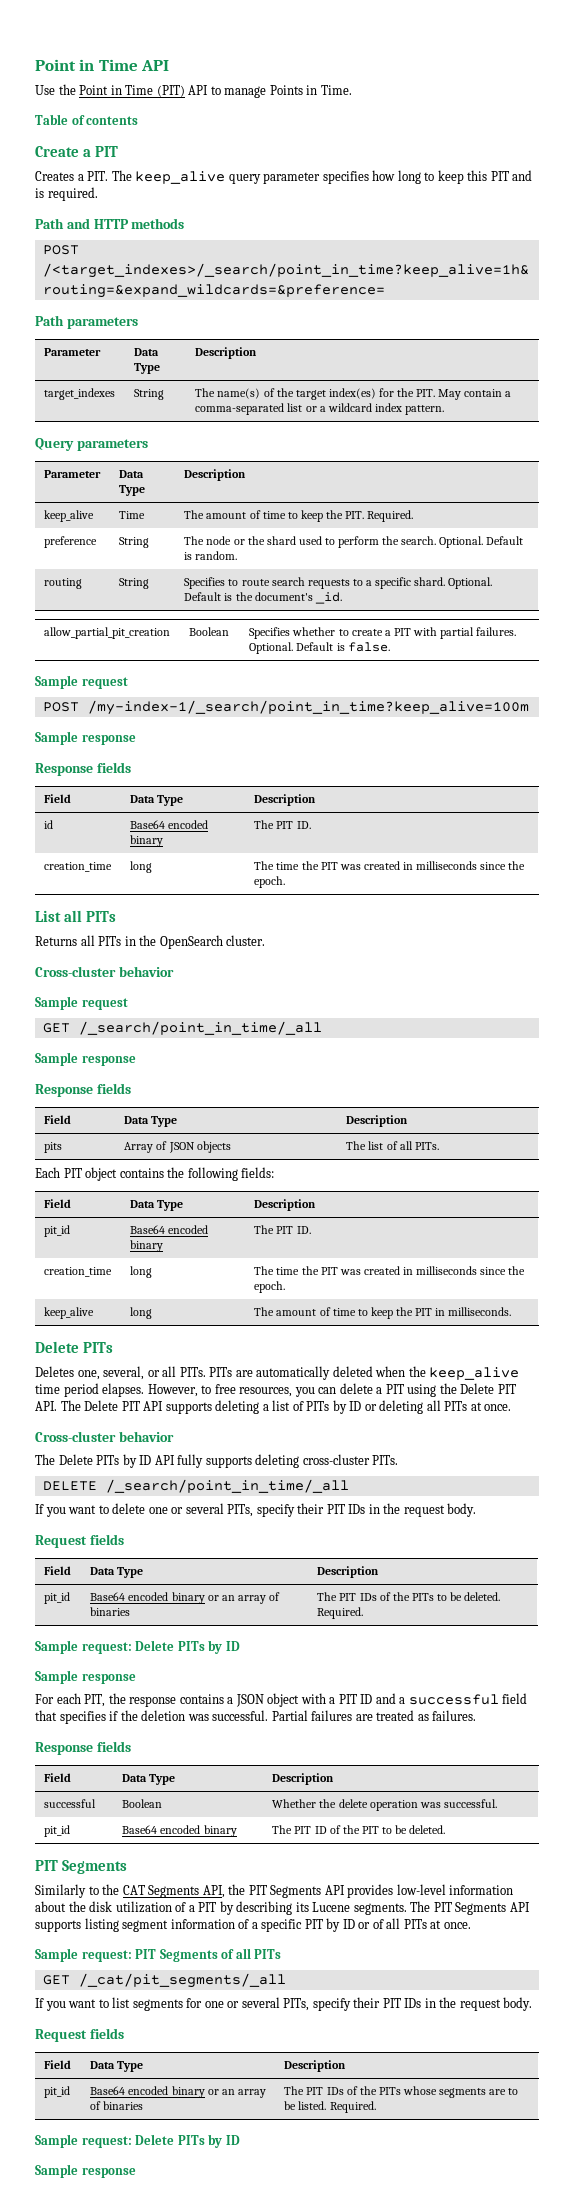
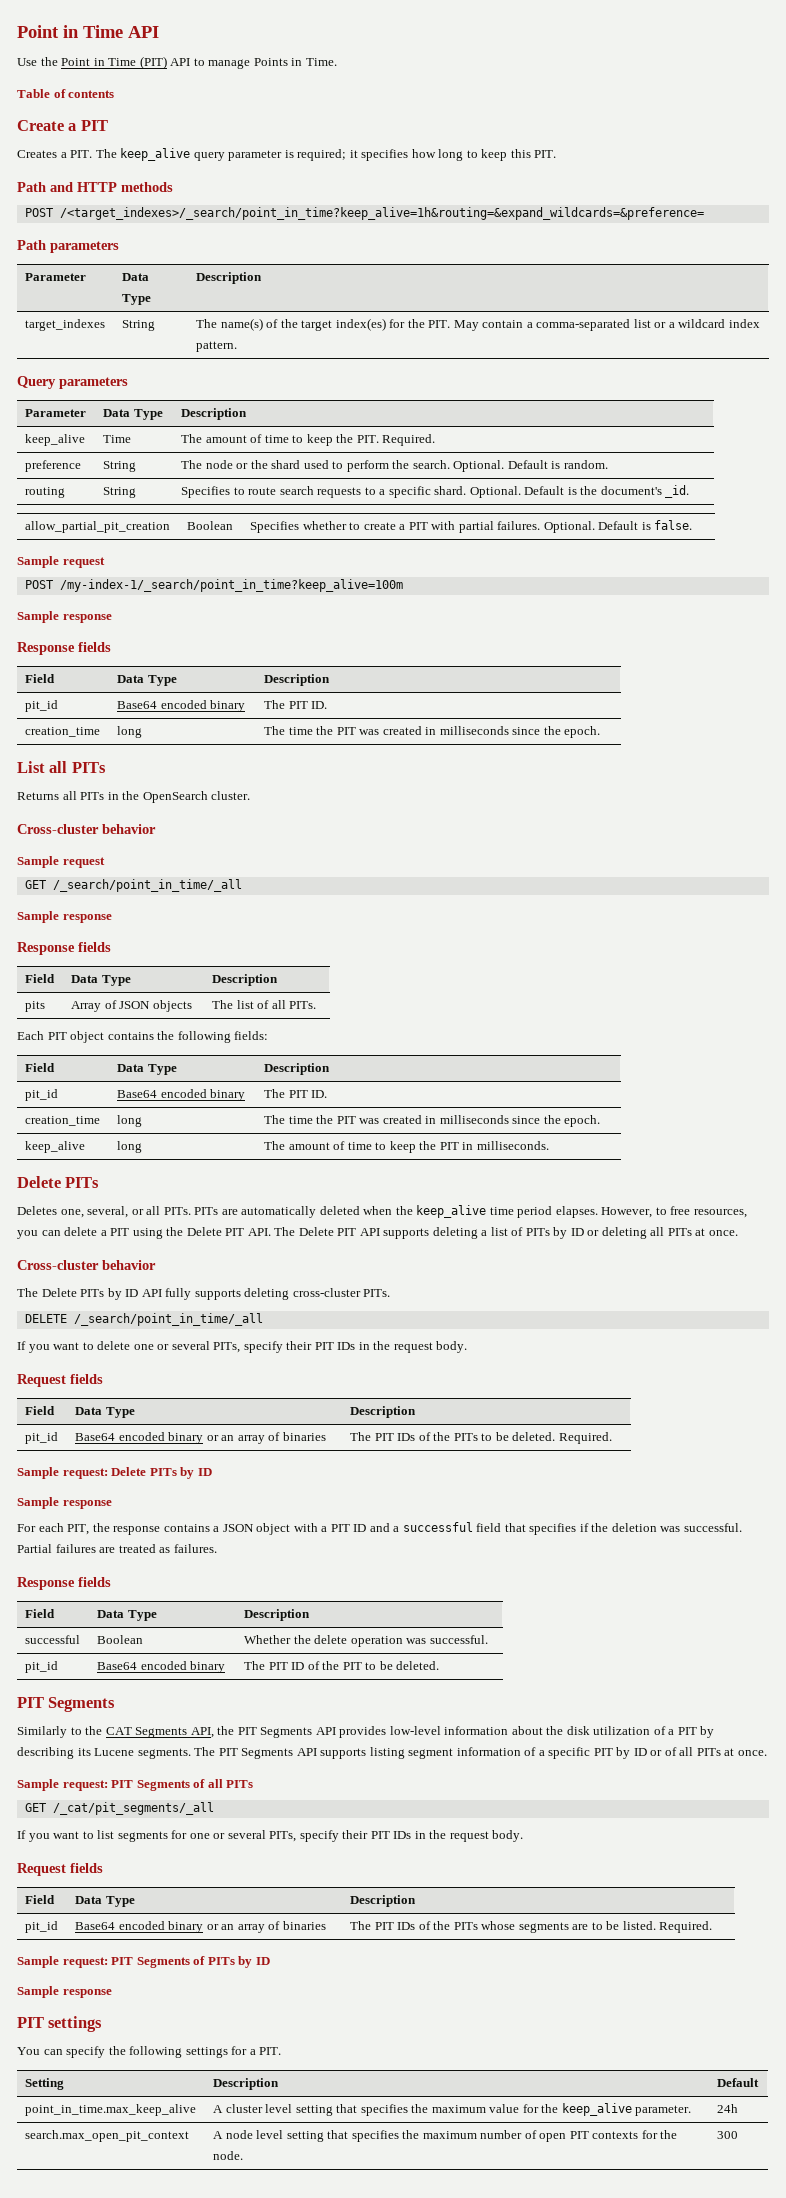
(321, 178) none -> [284,149,358,161] is required; it
[490,170,533,181] [35,187,98,201] PIT and is required. -> [534,150,557,158] PIT.
[44,820,54,829] id -> [25,700,59,712] pit_id
[135,2134,240,2148] [35,2164,136,2178] Delete PITs by ID // Sample response -> [111,1956,270,1968] [17,1986,112,1998] [17,2016,103,2032] [17,2046,282,2058] [25,2078,65,2090] [213,2078,280,2090] [717,2078,760,2087] [25,2104,197,2116] [213,2103,692,2116] [717,2104,739,2113] [25,2130,190,2142] [213,2130,678,2142] [213,2151,244,2160] [717,2131,739,2139] PIT Segments of PITs by ID // Sample response // PIT settings // You can specify the following settings for a PIT. // Setting | Description | Default // point_in_time.max_keep_alive | A cluster level setting that specifies the maximum value for the keep_alive parameter. | 24h // search.max_open_pit_context | A node level setting that specifies the maximum number of open PIT contexts for the node. | 300

